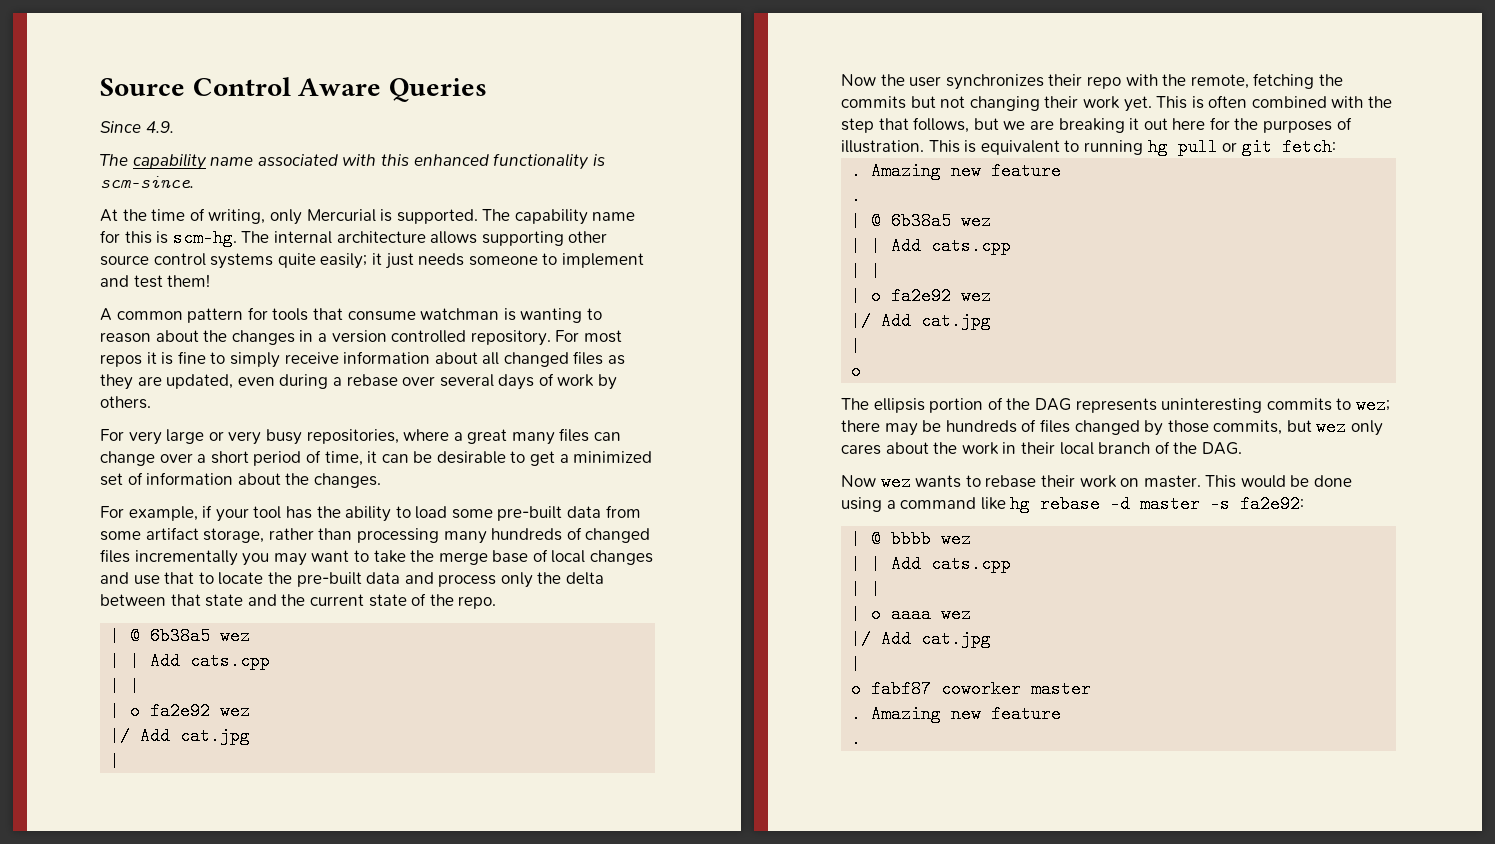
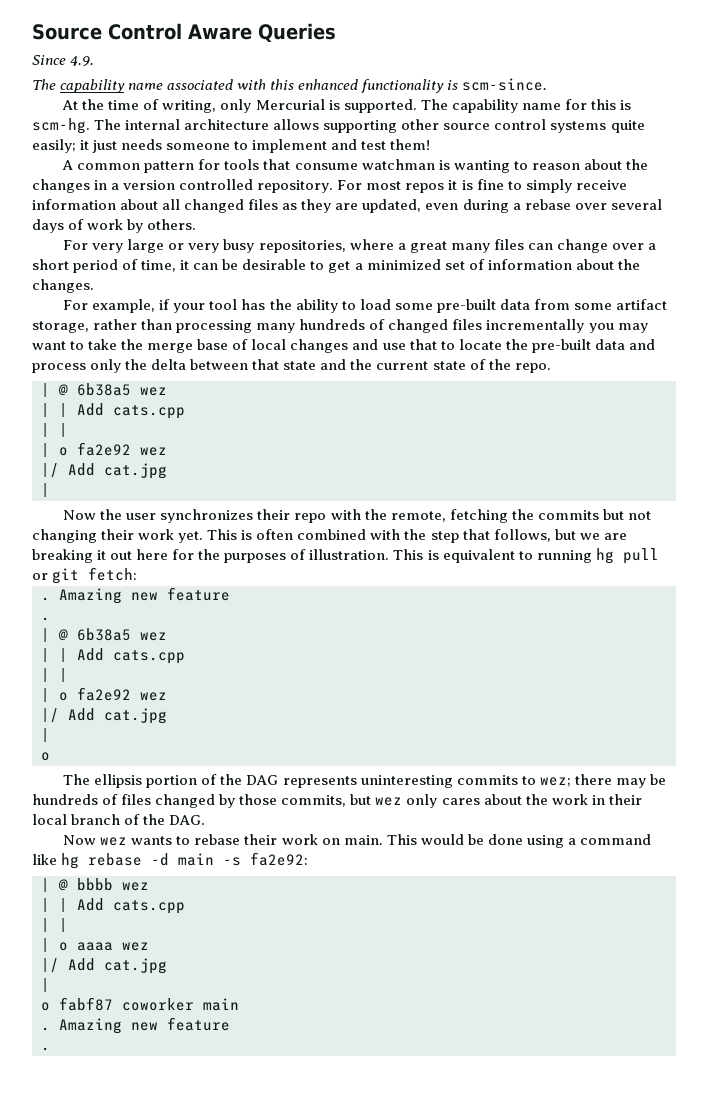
[1143,475,1201,488] master. -> [343,835,383,845] main.
[1140,495,1201,513] master -> [178,853,215,866] main
[1031,680,1092,698] master -> [203,998,239,1011] main

